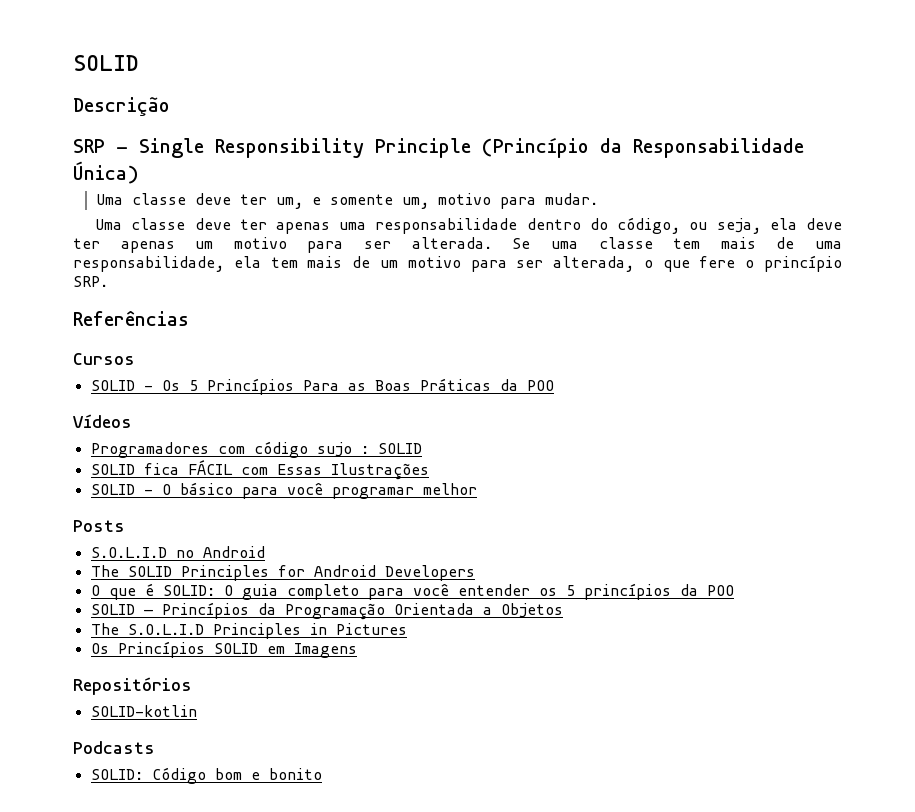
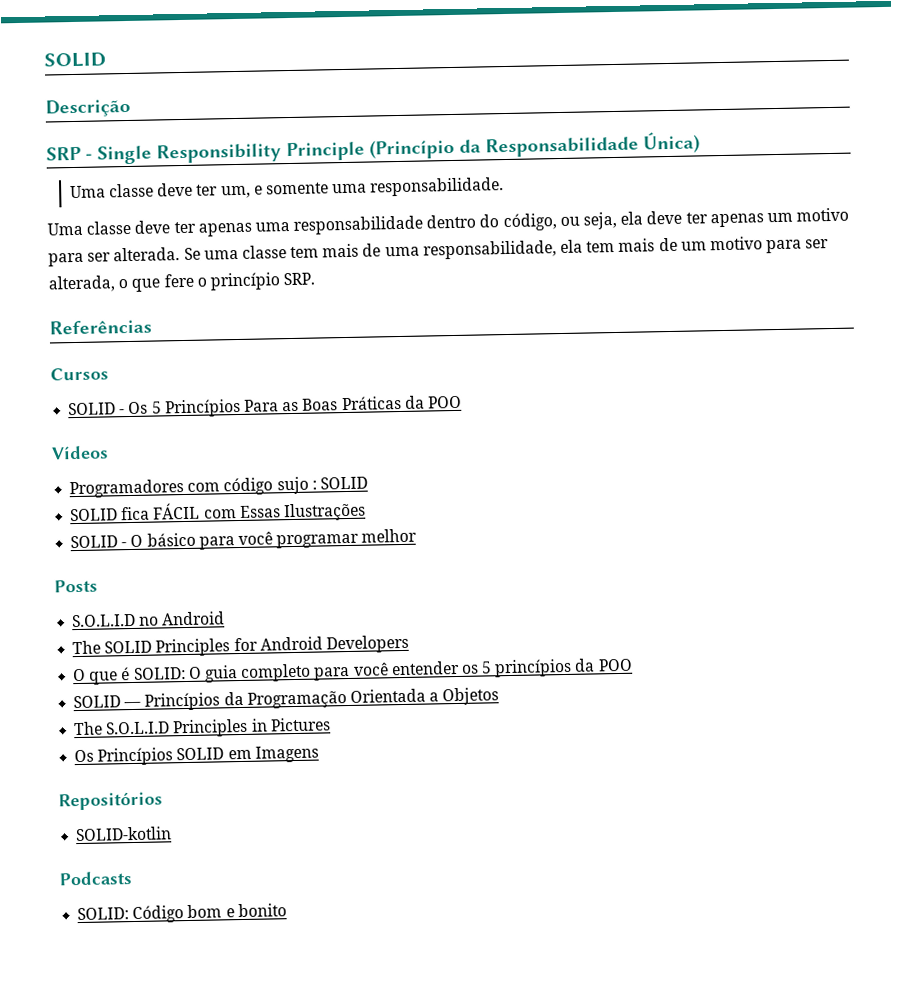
[401,193,598,209] um, motivo para mudar. -> [332,177,505,197] uma responsabilidade.

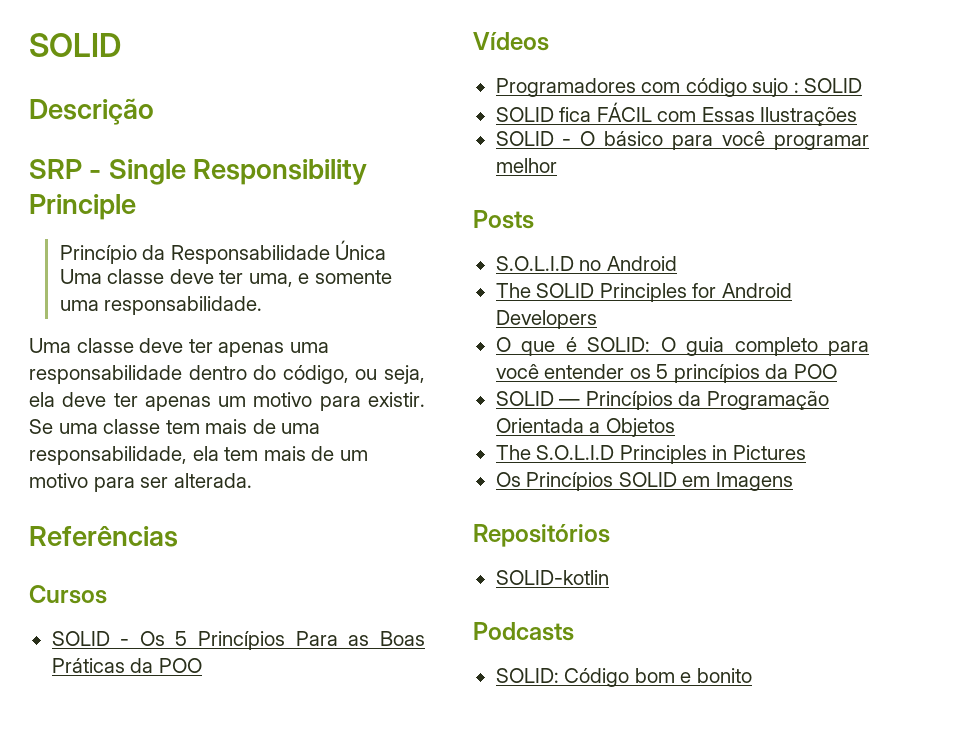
[368,138,455,160] (Princípio -> [59,245,137,264] // Princípio
[643,131,701,154] [69,182,251,199] Única) // Uma classe deve ter um, -> [335,240,387,260] [59,269,293,287] Única Uma classe deve ter uma,
[87,247,181,262] ser alterada. -> [367,392,425,407] existir.
[48,272,316,293] alterada, o que fere o princípio SRP. -> [173,473,252,488] alterada.

